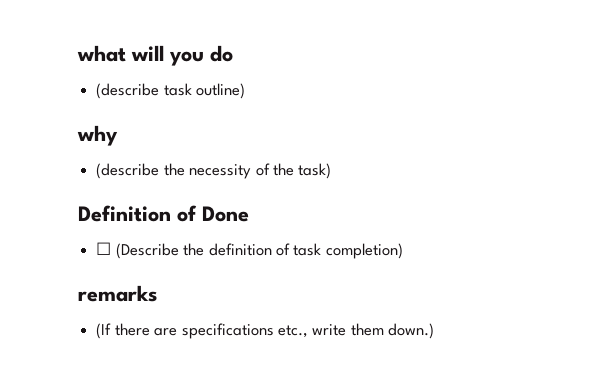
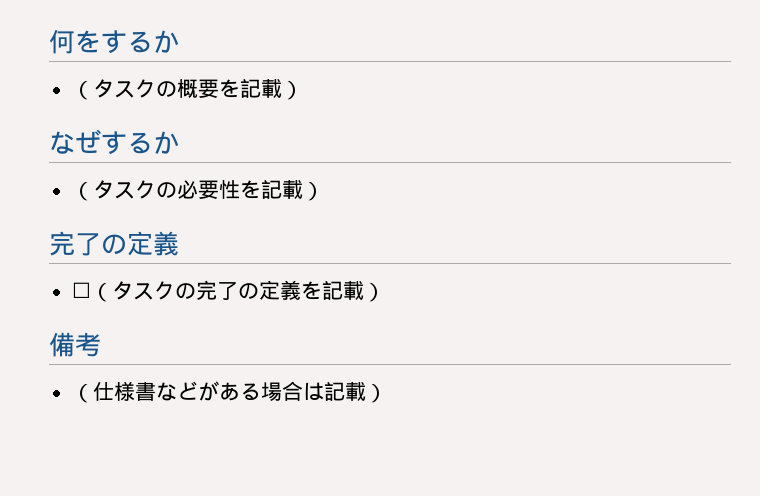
[77,45,233,66] [96,83,246,99] [77,125,118,146] [96,163,332,179] [78,205,249,222] [96,242,403,259] [78,285,157,302] [96,323,435,339] what will you do // (describe task outline) // why // (describe the necessity of the task) // Definition of Done // ☐ (Describe the definition of task completion) // remarks // (If there are specifications etc., write them down.) -> [49,29,179,54] [71,79,303,100] [49,129,179,155] [71,180,324,201] [49,231,179,256] [71,280,385,302] [49,332,101,357] [71,381,387,403] 何をするか // （タスクの概要を記載） // なぜするか // （タスクの必要性を記載） // 完了の定義 // ☐（タスクの完了の定義を記載） // 備考 // （仕様書などがある場合は記載）

